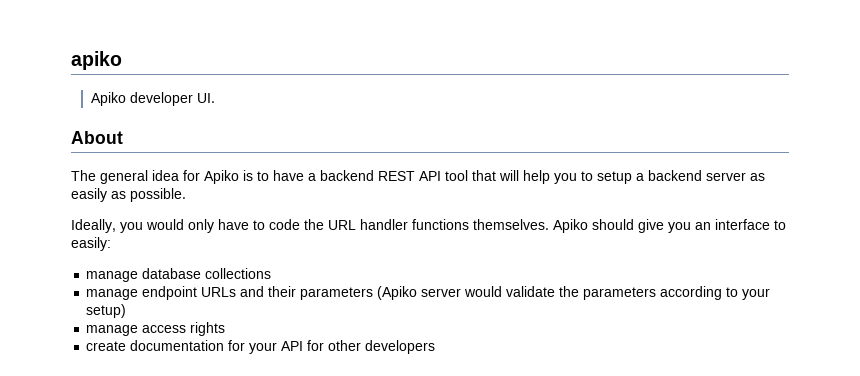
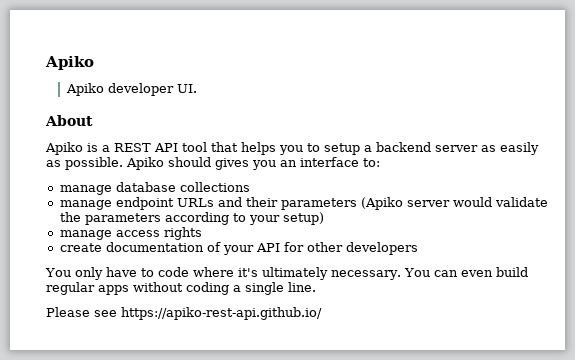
[71,51,122,70] apiko -> [45,56,94,70] Apiko
[71,170,374,184] The general idea for Apiko is to have a backend -> [45,142,110,155] Apiko is a
[499,170,550,184] will help -> [241,142,276,155] helps
[71,219,549,233] // Ideally, you would only have to code the URL handler functions themselves. -> (123, 163) none
[638,219,664,233] give -> [215,158,249,170] gives
[774,220,786,230] [71,237,111,251] to easily: -> [363,158,380,167] to:
[228,340,246,351] for -> [206,242,221,252] of
(436, 347) none -> [45,267,528,280] [46,282,316,295] [46,307,322,320] // You only have to code where it's ultimately necessary. You can even build regular apps without coding a single line. // Please see https://apiko-rest-api.github.io/

